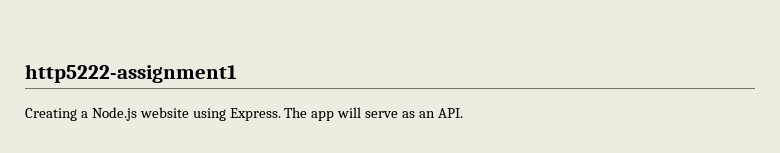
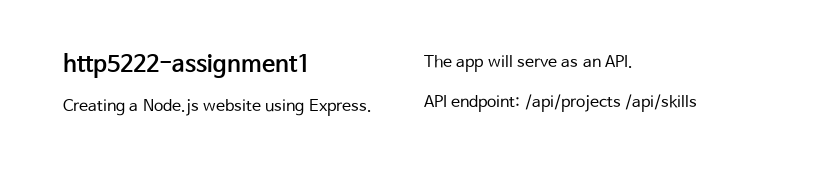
(463, 113) none -> [424,94,697,112] // API endpoint: /api/projects /api/skills

